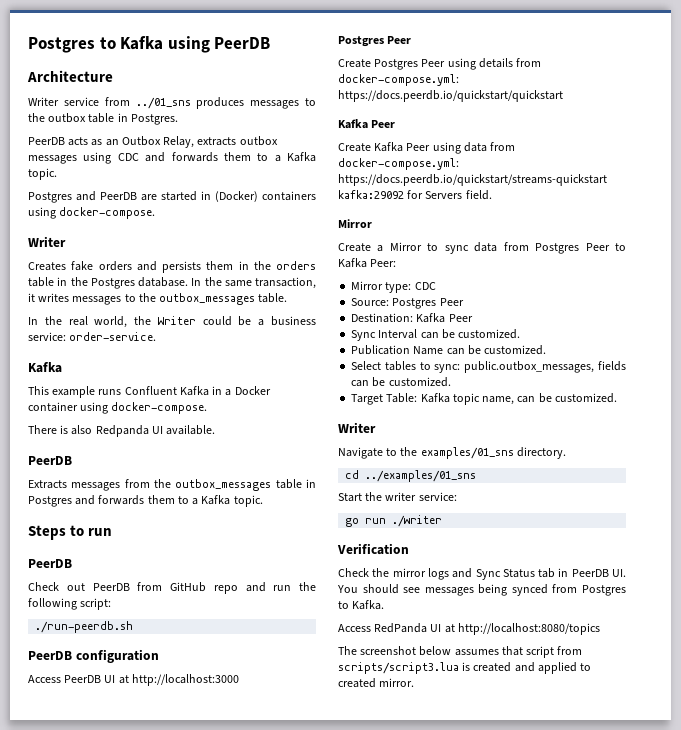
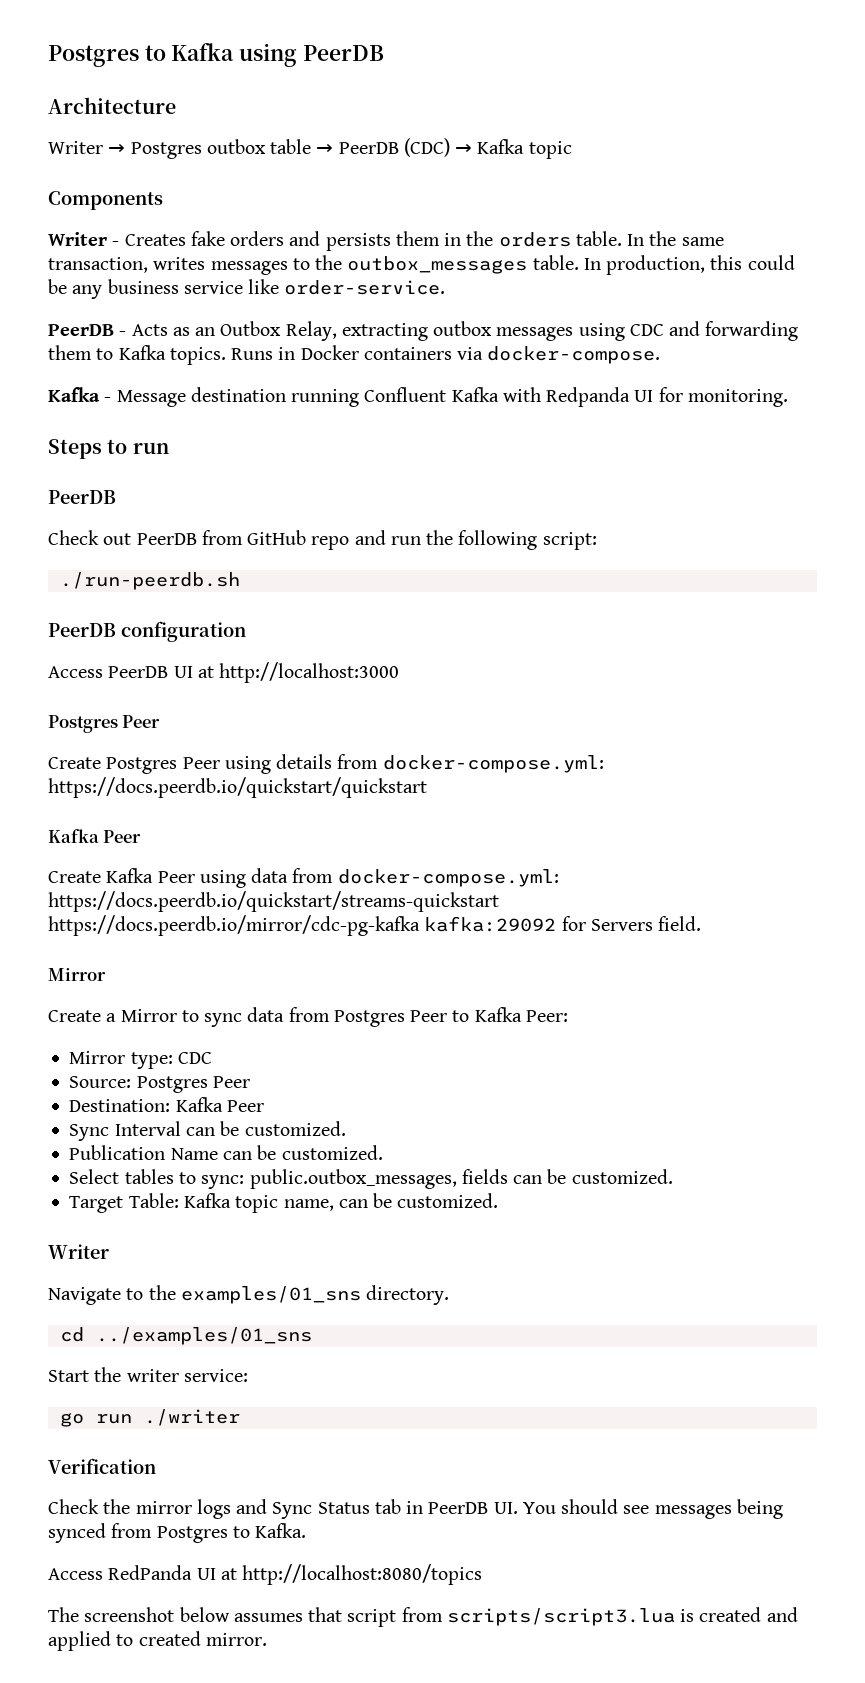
[63,97,316,109] [28,113,178,125] [28,136,278,148] [28,152,316,164] [28,168,57,180] [28,191,316,203] [28,207,156,219] [28,236,66,247] service from ../01_sns produces messages to the outbox table in Postgres. // PeerDB acts as an Outbox Relay, extracts outbox messages using CDC and forwards them to a Kafka topic. // Postgres and PeerDB are started in (Docker) containers using docker-compose. // Writer // -> [108,138,572,159] [48,191,163,210] [48,232,120,246] → Postgres outbox table → PeerDB (CDC) → Kafka topic // Components // Writer -
[28,277,188,289] table in the Postgres database. -> [575,231,622,246] table.
[28,293,35,302] it -> (148, 265) none
[28,316,316,328] [28,332,157,341] [28,362,62,373] [28,386,271,398] [28,402,208,414] [28,425,216,437] [28,456,72,465] [28,479,316,491] [28,495,263,507] // In the real world, the Writer could be a business service: order-service. // Kafka // This example runs Confluent Kafka in a Docker container using docker-compose. // There is also Redpanda UI available. // PeerDB // Extracts messages from the outbox_messages table in Postgres and forwards them to a Kafka topic. -> [583,255,795,275] [48,279,446,299] [48,321,799,341] [48,345,661,365] [48,387,788,407] In production, this could be any business service like order-service. // PeerDB - Acts as an Outbox Relay, extracting outbox messages using CDC and forwarding them to Kafka topics. Runs in Docker containers via docker-compose. // Kafka - Message destination running Confluent Kafka with Redpanda UI for monitoring.
(607, 180) none -> [48,915,420,936] https://docs.peerdb.io/mirror/cdc-pg-kafka

